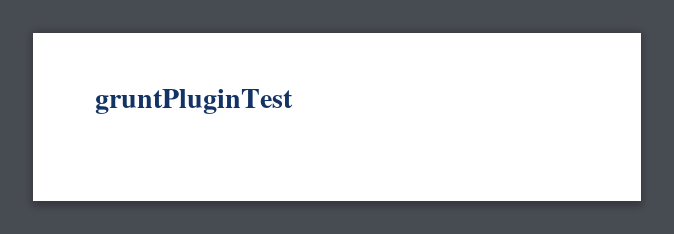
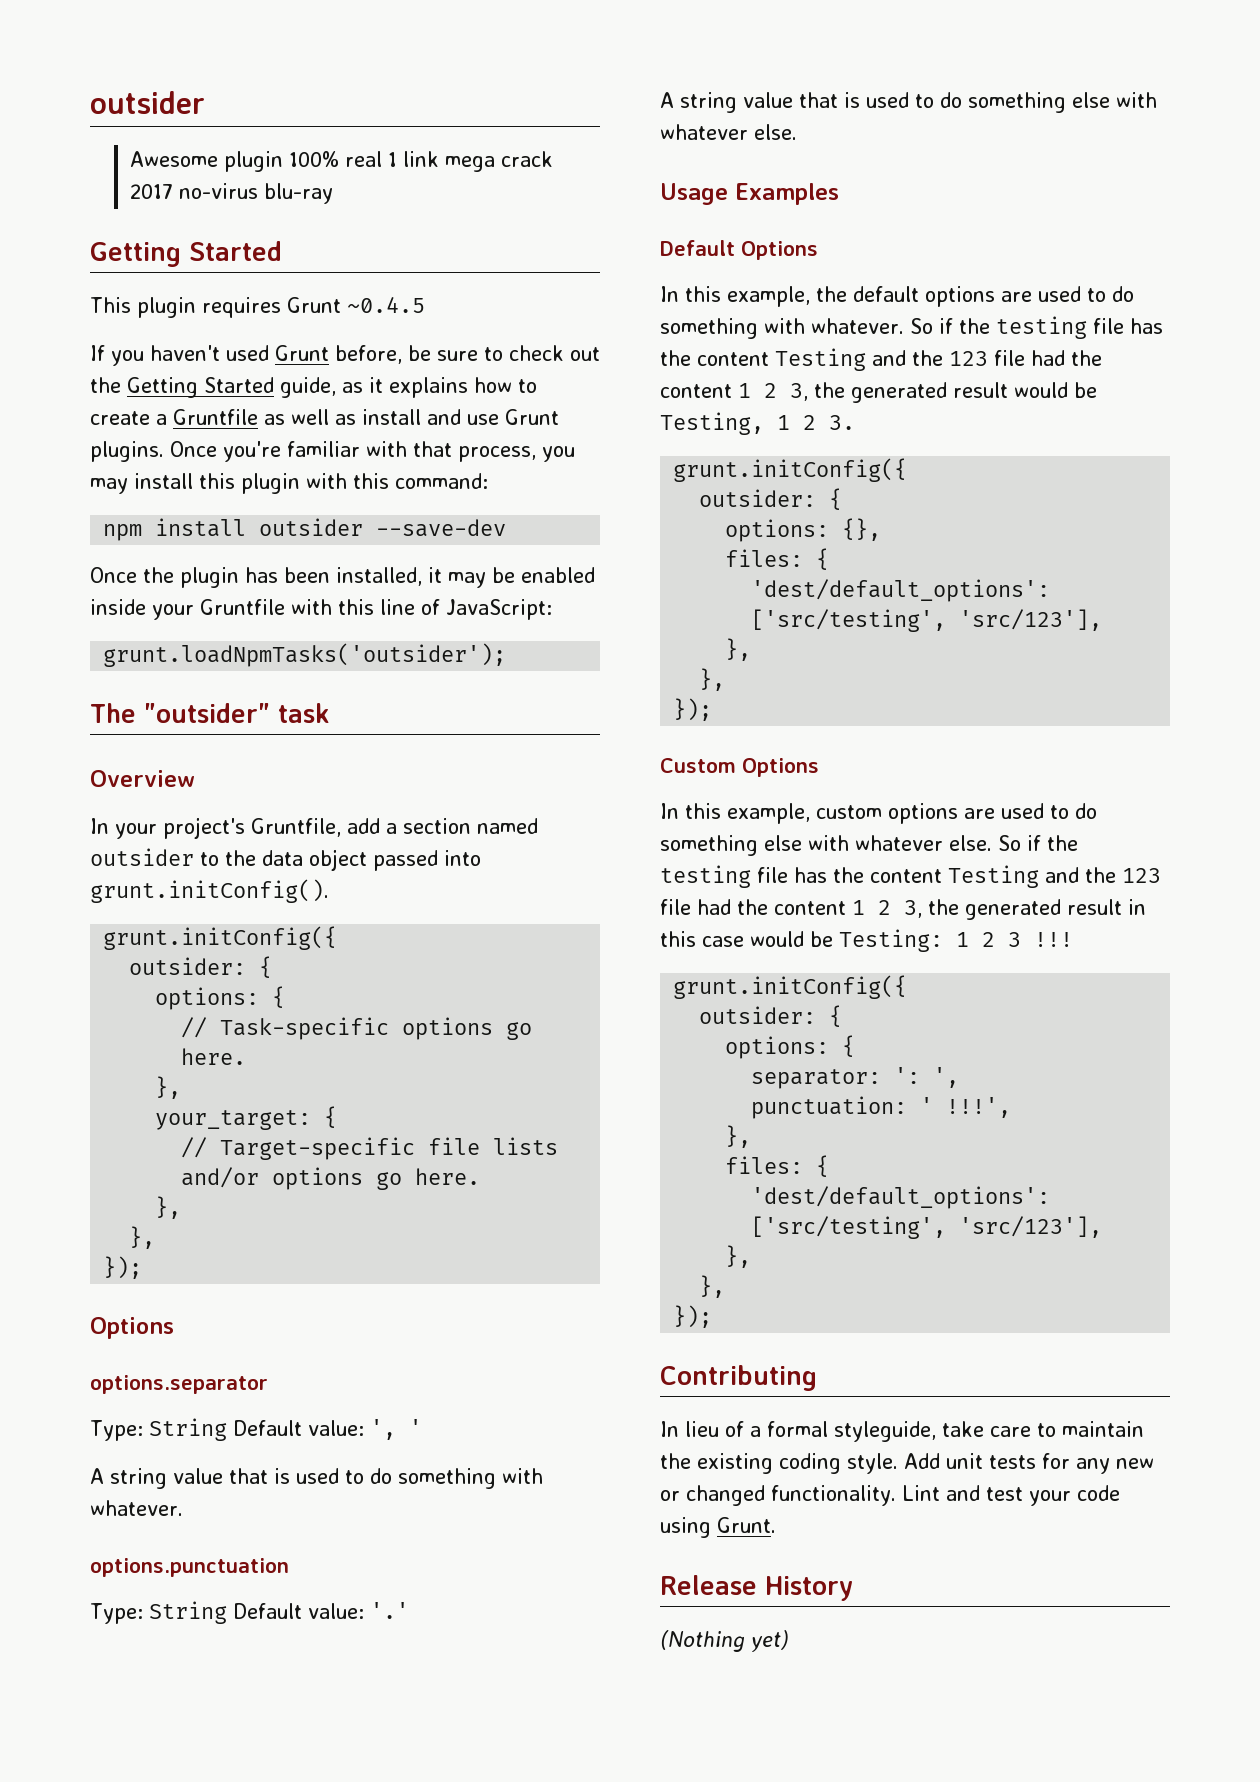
[95,89,293,114] gruntPluginTest -> [90,91,205,114] [129,151,553,172] [129,183,333,204] [90,241,282,267] [90,297,425,318] [90,345,600,366] [90,377,537,398] [90,409,559,425] [90,441,575,462] [90,473,488,494] [103,518,507,541] [90,567,595,588] [90,599,552,620] [103,643,507,667] [90,703,330,723] [90,770,195,787] [90,817,538,839] [90,848,481,871] [90,879,329,903] [103,926,338,950] [129,956,273,978] [155,986,286,1010] [181,1017,533,1040] [181,1048,247,1065] [155,1076,182,1099] [155,1106,338,1130] [181,1137,559,1160] [181,1167,481,1190] [155,1196,182,1219] [129,1226,156,1249] [103,1256,143,1279] [90,1317,174,1339] [90,1375,268,1394] [90,1418,422,1441] [90,1468,543,1489] [90,1500,183,1516] [90,1558,289,1577] [90,1601,409,1624] [660,92,1157,113] [660,124,797,140] [660,183,839,205] [660,240,818,260] [660,286,1134,307] [660,316,1163,339] [660,348,1102,371] [660,382,1097,403] [660,412,855,435] [673,458,908,482] [699,488,843,510] [725,518,882,542] [725,548,830,570] [751,579,1051,602] [751,609,1103,632] [725,638,752,661] [699,668,726,691] [673,698,713,721] [660,758,819,777] [660,803,1097,824] [660,835,1078,856] [660,865,1161,888] [660,899,1146,920] [660,929,1073,952] [673,975,908,999] [699,1005,843,1027] [725,1035,856,1059] [751,1067,960,1089] [751,1096,1012,1119] [725,1125,752,1148] [725,1155,830,1177] [751,1186,1051,1209] [751,1216,1103,1239] [725,1245,752,1268] [699,1275,726,1298] [673,1305,713,1328] [660,1365,817,1391] [660,1421,1144,1442] [660,1453,1154,1474] [660,1485,1120,1506] [660,1517,776,1538] [660,1575,853,1601] [660,1630,789,1652] outsider // Awesome plugin 100% real 1 link mega crack 2017 no-virus blu-ray // Getting Started // This plugin requires Grunt ~0.4.5 // If you haven't used Grunt before, be sure to check out the Getting Started guide, as it explains how to create a Gruntfile as well as install and use Grunt plugins. Once you're familiar with that process, you may install this plugin with this command: // npm install outsider --save-dev // Once the plugin has been installed, it may be enabled inside your Gruntfile with this line of JavaScript: // grunt.loadNpmTasks('outsider'); // The "outsider" task // Overview // In your project's Gruntfile, add a section named outsider to the data object passed into grunt.initConfig(). // grunt.initConfig({ // outsider: { // options: { // // Task-specific options go here. // }, // your_target: { // // Target-specific file lists and/or options go here. // }, // }, // }); // Options // options.separator // Type: String Default value: ', ' // A string value that is used to do something with whatever. // options.punctuation // Type: String Default value: '.' // A string value that is used to do something else with whatever else. // Usage Examples // Default Options // In this example, the default options are used to do something with whatever. So if the testing file has the content Testing and the 123 file had the content 1 2 3, the generated result would be Testing, 1 2 3. // grunt.initConfig({ // outsider: { // options: {}, // files: { // 'dest/default_options': ['src/testing', 'src/123'], // }, // }, // }); // Custom Options // In this example, custom options are used to do something else with whatever else. So if the testing file has the content Testing and the 123 file had the content 1 2 3, the generated result in this case would be Testing: 1 2 3 !!! // grunt.initConfig({ // outsider: { // options: { // separator: ': ', // punctuation: ' !!!', // }, // files: { // 'dest/default_options': ['src/testing', 'src/123'], // }, // }, // }); // Contributing // In lieu of a formal styleguide, take care to maintain the existing coding style. Add unit tests for any new or changed functionality. Lint and test your code using Grunt. // Release History // (Nothing yet)

